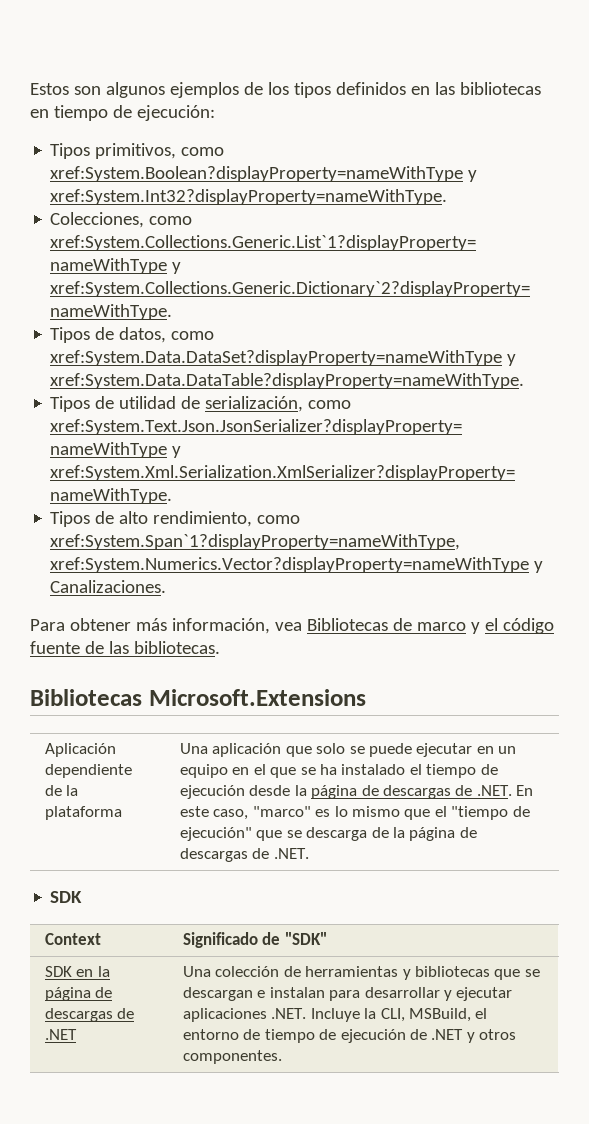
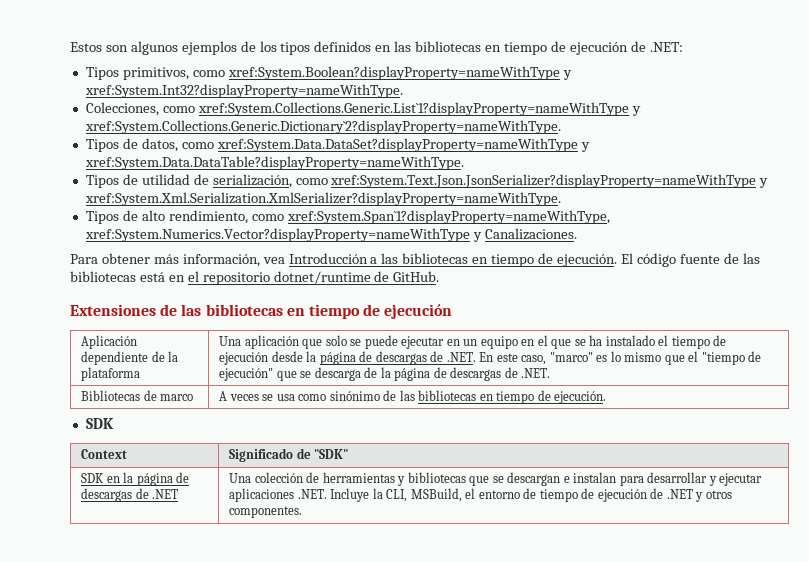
[136,105,215,121] ejecución: -> [569,41,683,55] ejecución de .NET:
[306,618,554,634] [30,641,220,654] [30,689,366,706] Bibliotecas de marco y el código fuente de las bibliotecas. // Bibliotecas Microsoft.Extensions -> [288,253,760,267] [70,271,440,285] [70,304,453,319] Introducción a las bibliotecas en tiempo de ejecución. El código fuente de las bibliotecas está en el repositorio dotnet/runtime de GitHub. // Extensiones de las bibliotecas en tiempo de ejecución
(309, 853) none -> [81,390,194,401] [219,390,607,404] // Bibliotecas de marco | A veces se usa como sinónimo de las bibliotecas en tiempo de ejecución.

